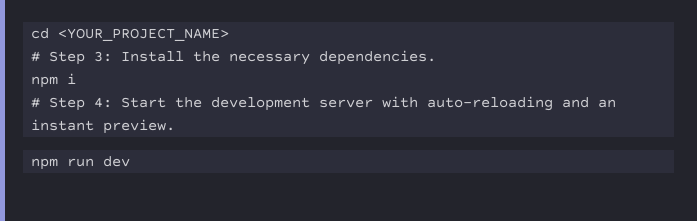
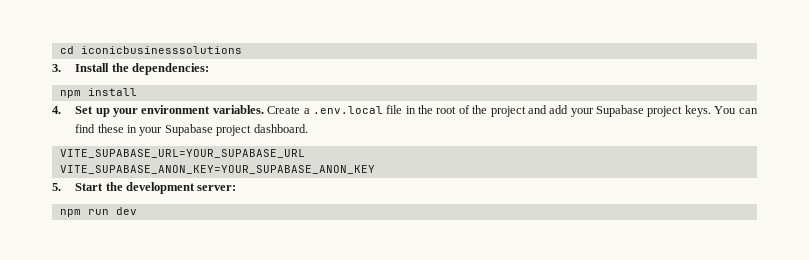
[57,28,229,41] [30,50,436,65] [30,73,76,88] [30,96,616,111] [30,119,175,134] <YOUR_PROJECT_NAME> // # Step 3: Install the necessary dependencies. // npm i // # Step 4: Start the development server with auto-reloading and an instant preview. -> [80,46,242,54] [52,63,210,75] [59,88,137,98] [52,105,758,117] [75,124,308,136] [59,149,305,158] [59,165,375,174] [52,182,237,194] iconicbusinesssolutions // 3. Install the dependencies: // npm install // 4. Set up your environment variables. Create a .env.local file in the root of the project and add your Supabase project keys. You can find these in your Supabase project dashboard. // VITE_SUPABASE_URL=YOUR_SUPABASE_URL // VITE_SUPABASE_ANON_KEY=YOUR_SUPABASE_ANON_KEY // 5. Start the development server:

